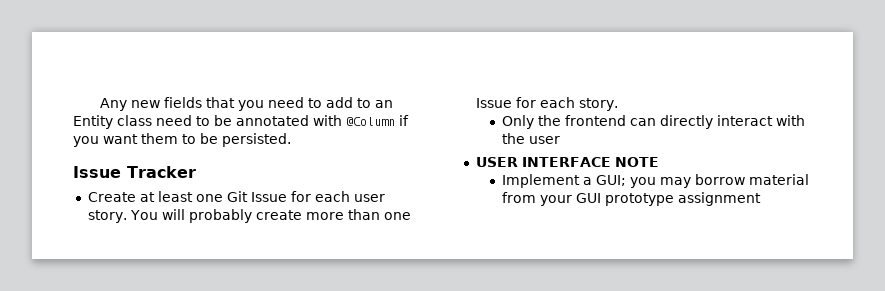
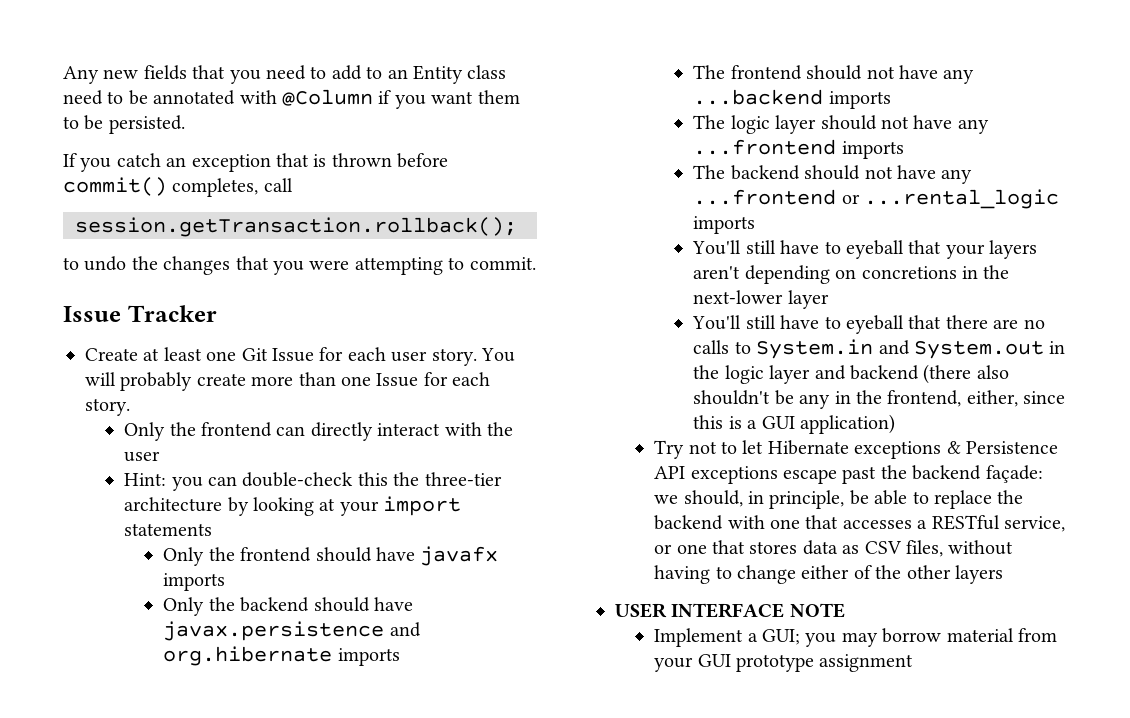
(291, 140) none -> [63,153,449,172] [63,177,293,197] [75,217,517,237] [63,256,536,275] // If you catch an exception that is thrown before commit() completes, call // session.getTransaction.rollback(); // to undo the changes that you were attempting to commit.
(560, 140) none -> [124,472,502,491] [124,496,462,516] [124,523,213,536] [163,546,499,566] [163,573,226,591] [163,597,413,616] [163,621,421,641] [163,646,400,666] [693,65,975,84] [693,89,891,109] [693,115,989,134] [693,139,904,159] [693,165,973,184] [693,189,1060,209] [693,216,756,234] [692,240,1038,259] [693,265,1010,284] [693,290,829,309] [692,315,1045,334] [693,339,1066,359] [693,364,1009,384] [693,390,1066,409] [693,414,895,434] [654,440,1058,459] [654,465,1043,484] [654,490,1024,509] [654,515,1065,532] [654,540,1014,557] [654,565,1003,584] // Hint: you can double-check this the three-tier architecture by looking at your import statements // Only the frontend should have javafx imports // Only the backend should have javax.persistence and org.hibernate imports // The frontend should not have any ...backend imports // The logic layer should not have any ...frontend imports // The backend should not have any ...frontend or ...rental_logic imports // You'll still have to eyeball that your layers aren't depending on concretions in the next-lower layer // You'll still have to eyeball that there are no calls to System.in and System.out in the logic layer and backend (there also shouldn't be any in the frontend, either, since this is a GUI application) // Try not to let Hibernate exceptions & Persistence API exceptions escape past the backend façade: we should, in principle, be able to replace the backend with one that accesses a RESTful service, or one that stores data as CSV files, without having to change either of the other layers

